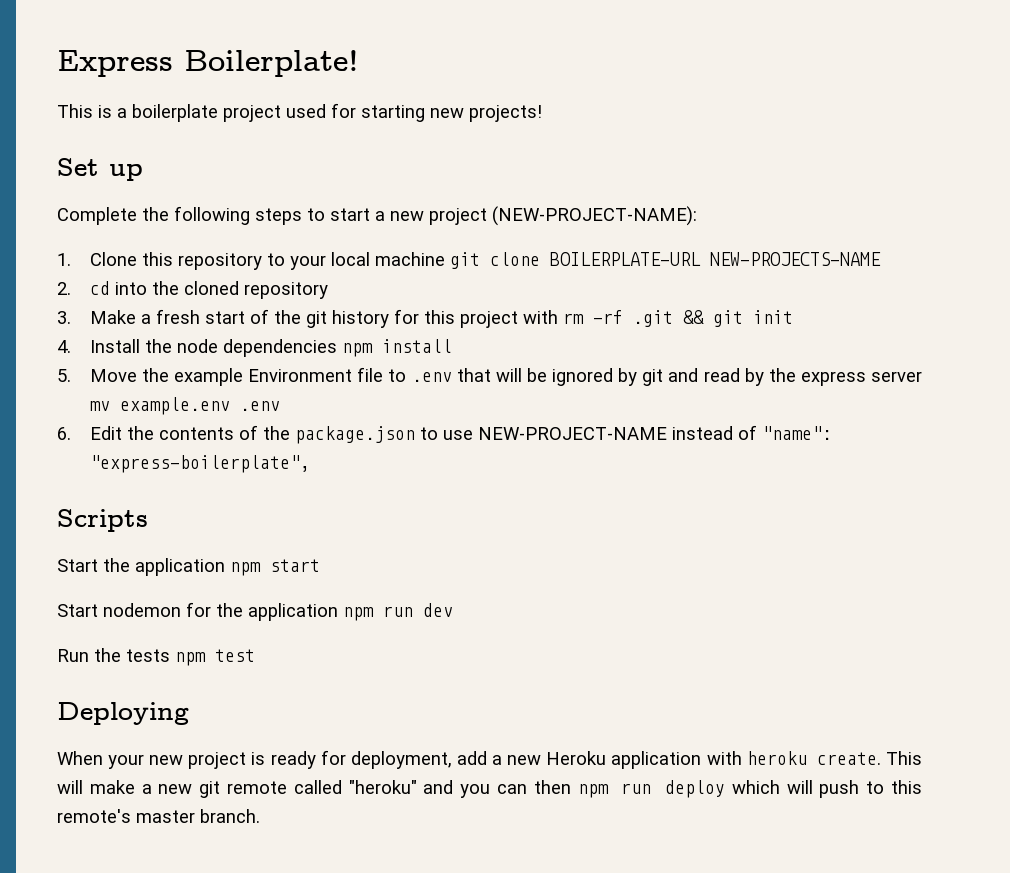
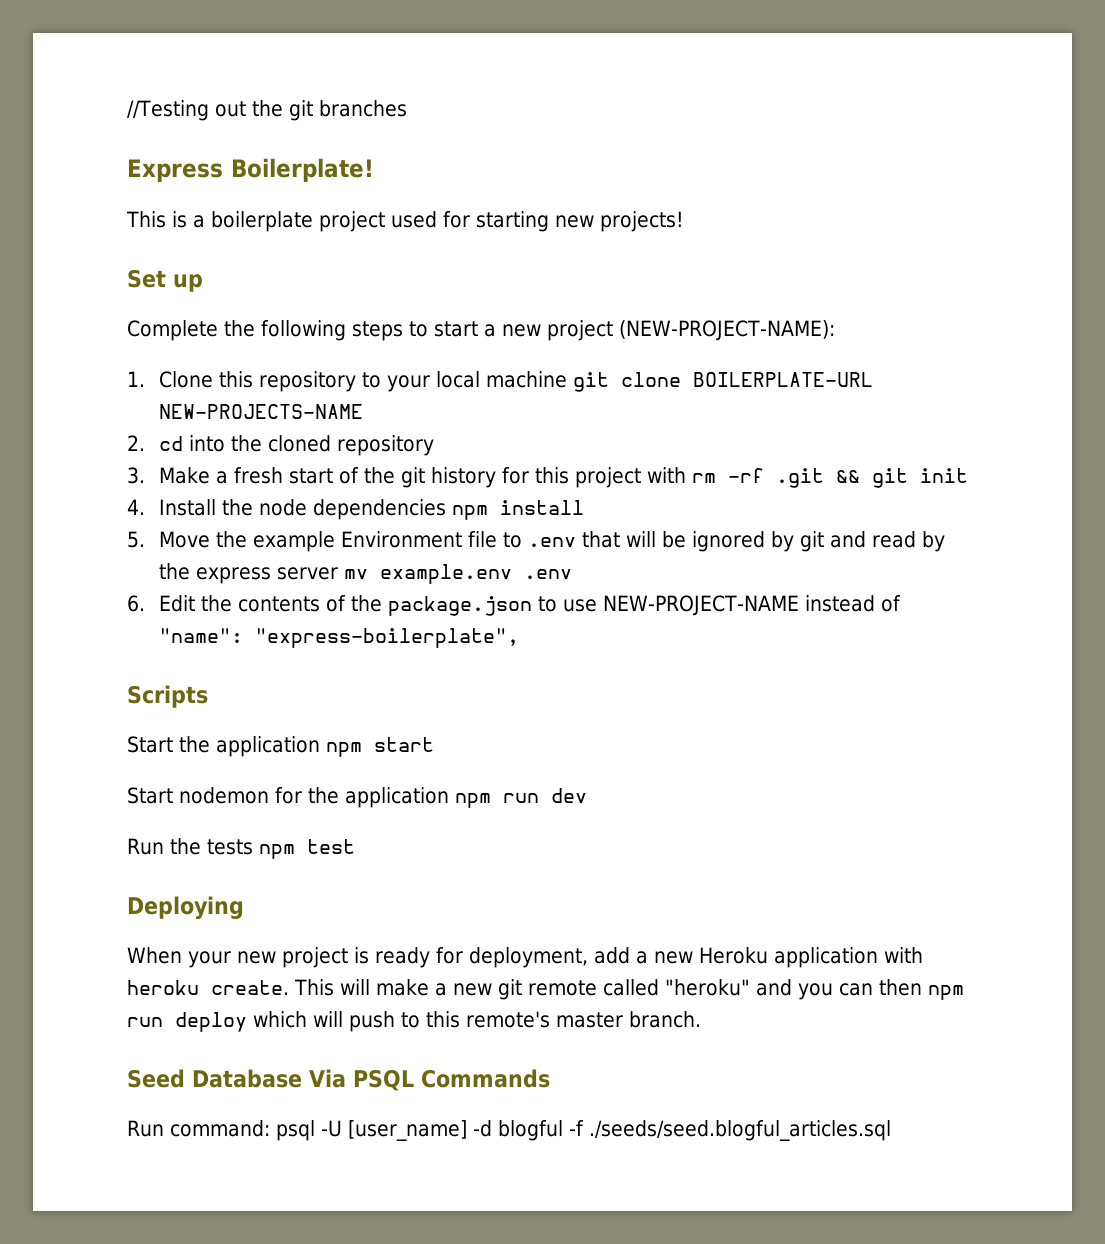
(57, 63) none -> [127,100,407,121] //Testing out the git branches //
(260, 816) none -> [127,1069,550,1091] [127,1120,891,1141] // Seed Database Via PSQL Commands // Run command: psql -U [user_name] -d blogful -f ./seeds/seed.blogful_articles.sql

